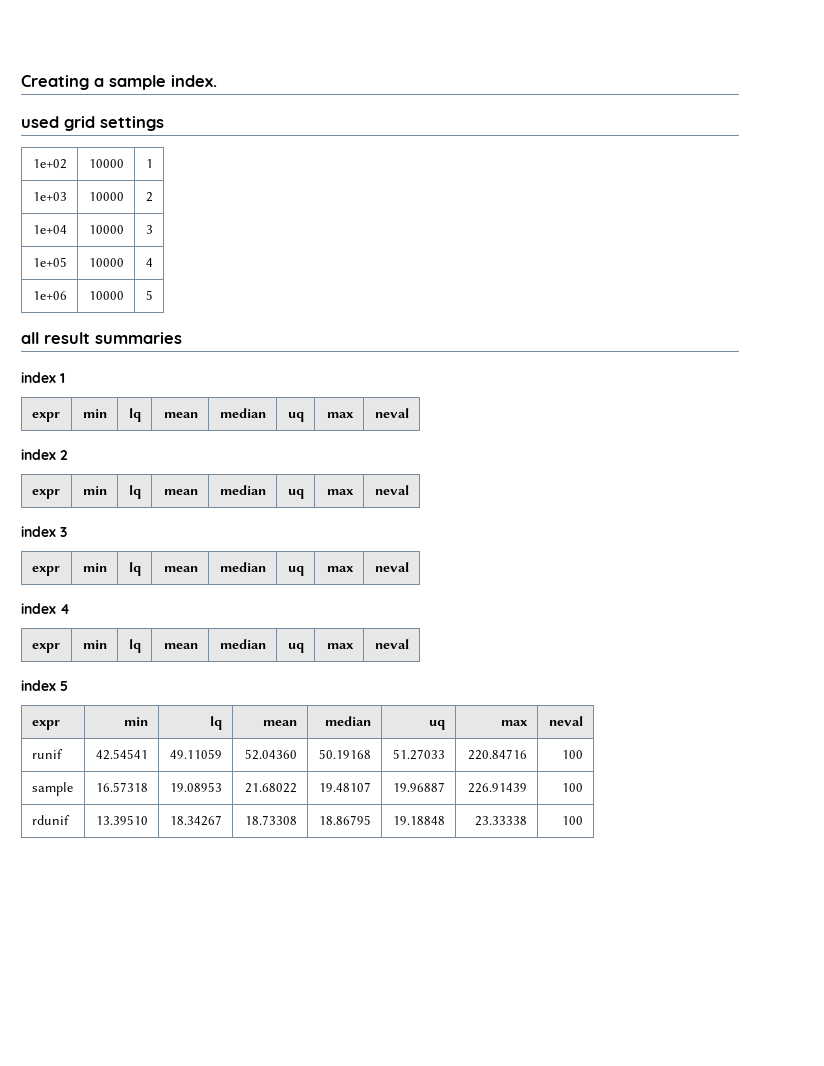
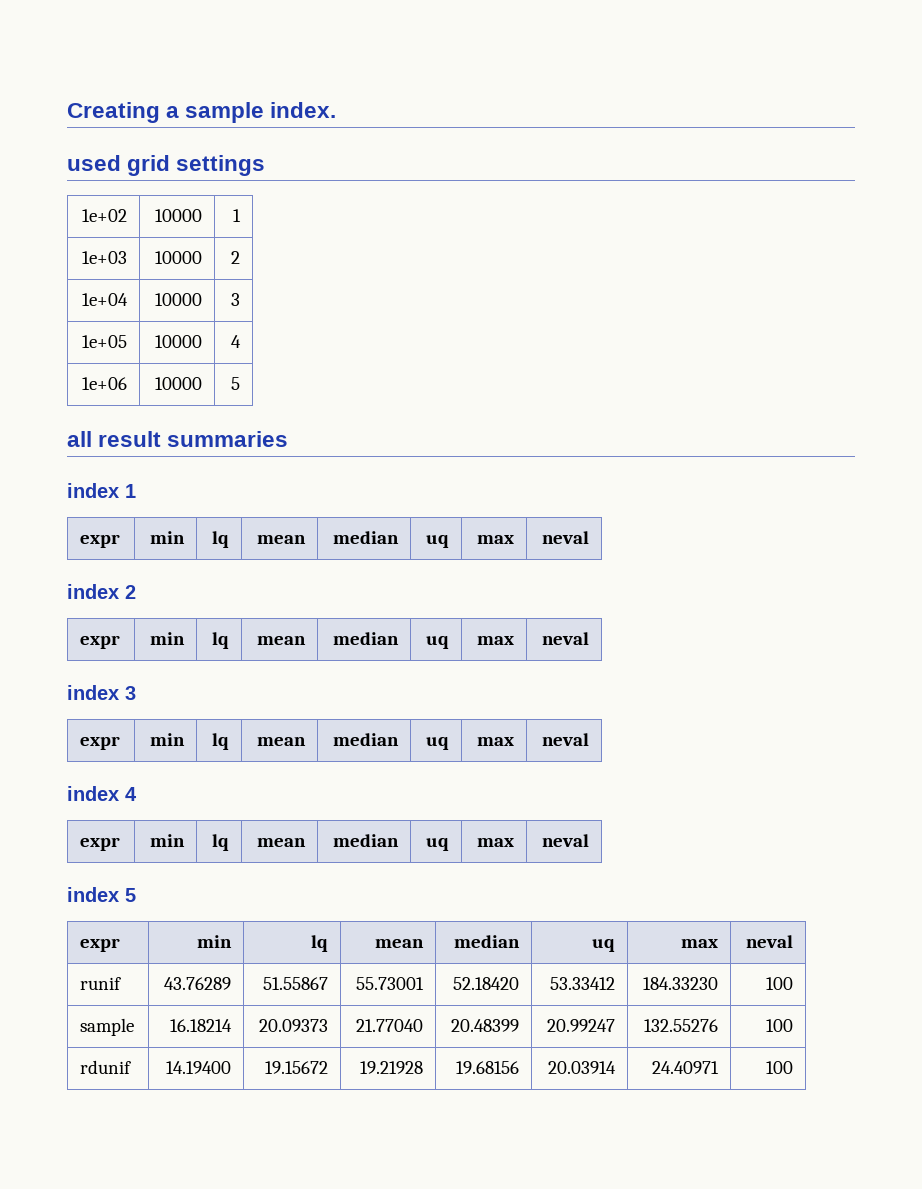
[96,749,149,760] [170,749,223,759] [245,749,298,760] [319,749,372,759] [393,749,446,760] [468,749,528,760] [562,750,584,759] [31,782,73,796] [96,782,149,792] [170,782,223,792] [245,783,298,793] [319,782,372,792] [393,782,446,792] [468,783,528,793] [562,783,584,792] [31,815,70,825] [96,815,149,825] [170,815,223,826] [245,815,298,825] [319,815,372,825] [393,816,446,825] [475,816,528,826] 42.54541 | 49.11059 | 52.04360 | 50.19168 | 51.27033 | 220.84716 | 100 // sample | 16.57318 | 19.08953 | 21.68022 | 19.48107 | 19.96887 | 226.91439 | 100 // rdunif | 13.39510 | 18.34267 | 18.73308 | 18.86795 | 19.18848 | 23.33338 -> [163,977,231,990] [262,977,328,990] [355,977,424,990] [452,977,519,990] [549,977,615,990] [642,977,718,990] [765,977,793,990] [80,1018,135,1036] [169,1019,232,1032] [258,1019,328,1032] [355,1019,423,1032] [450,1019,519,1032] [546,1019,615,1032] [643,1019,718,1032] [765,1019,793,1032] [80,1060,132,1074] [165,1061,231,1074] [264,1061,328,1074] [359,1061,423,1074] [455,1061,519,1074] [547,1061,616,1074] [651,1061,719,1074] 43.76289 | 51.55867 | 55.73001 | 52.18420 | 53.33412 | 184.33230 | 100 // sample | 16.18214 | 20.09373 | 21.77040 | 20.48399 | 20.99247 | 132.55276 | 100 // rdunif | 14.19400 | 19.15672 | 19.21928 | 19.68156 | 20.03914 | 24.40971

